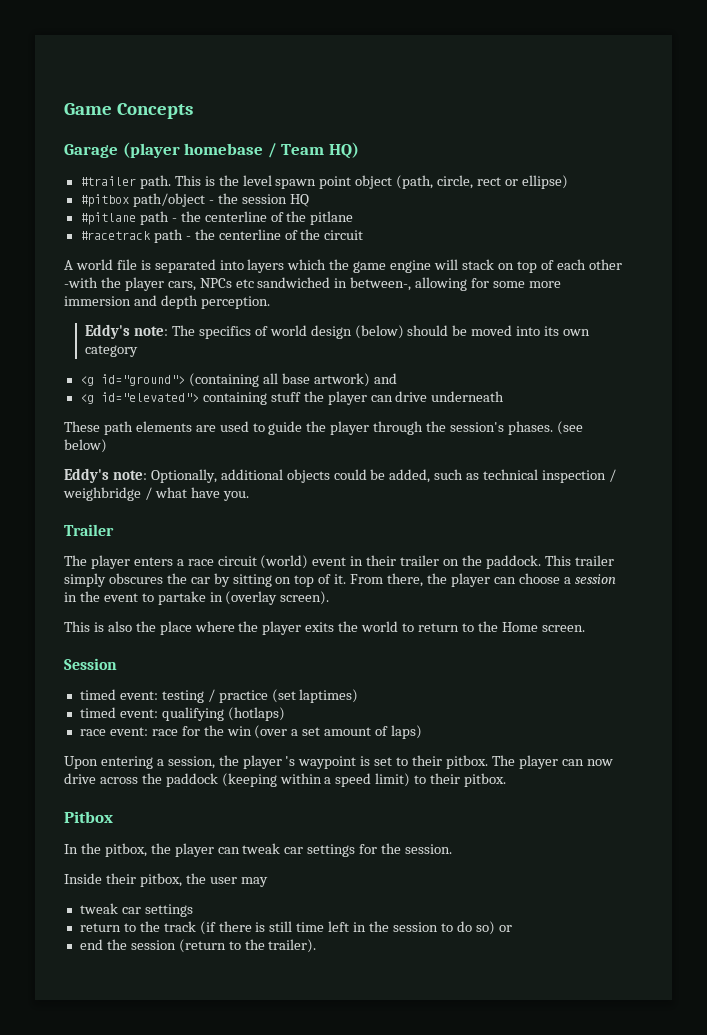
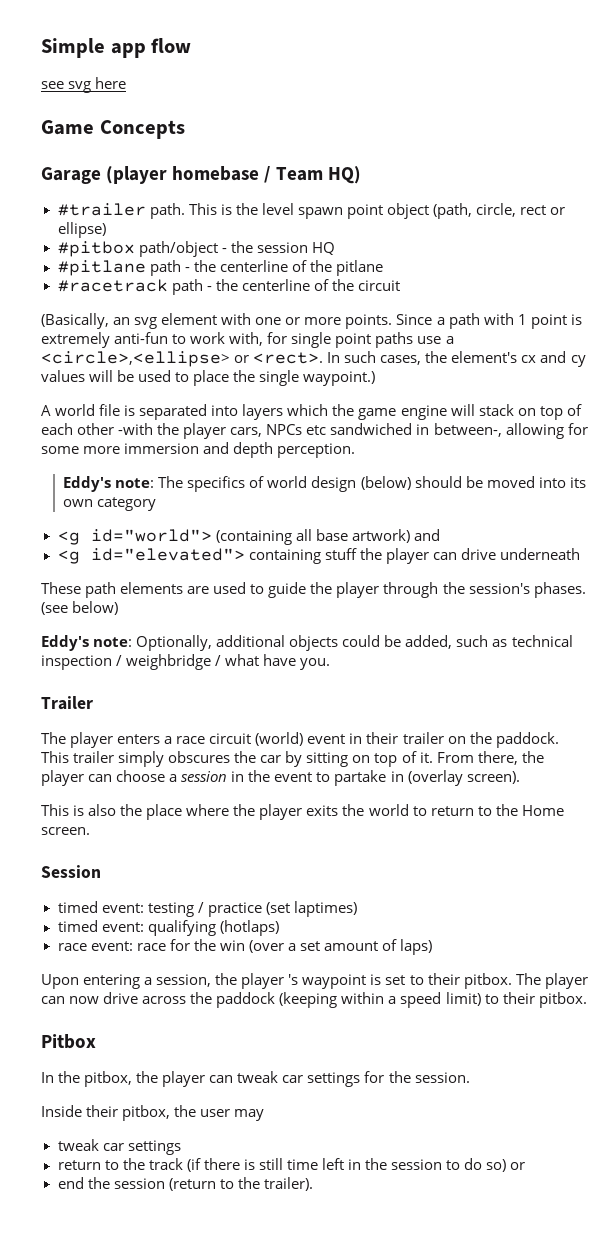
(64, 109) none -> [41,38,192,58] [41,77,127,93] Simple app flow // see svg here //
(364, 235) none -> [41,313,582,329] [41,332,454,348] [41,351,586,367] [41,370,376,386] // (Basically, an svg element with one or more points. Since a path with 1 point is extremely anti-fun to work with, for single point paths use a <circle>,<ellipse> or <rect>. In such cases, the element's cx and cy values will be used to place the single waypoint.)
[100,374,185,386] id="ground"> -> [90,529,212,542] id="world">

